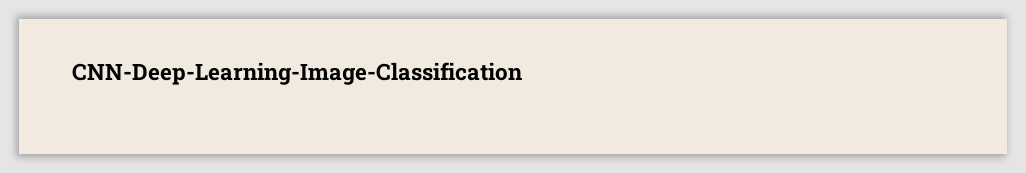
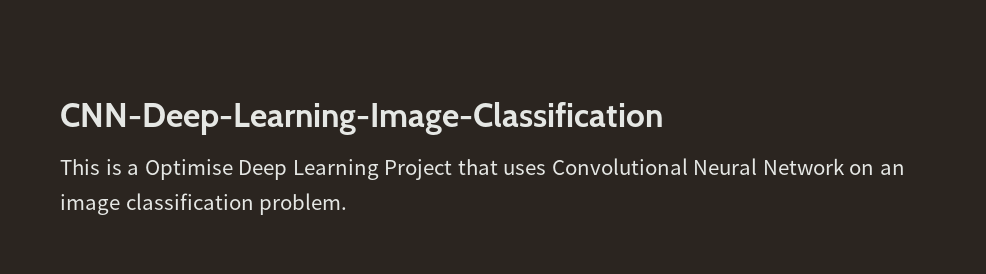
(522, 73) none -> [60,158,905,180] [60,193,348,215] // This is a Optimise Deep Learning Project that uses Convolutional Neural Network on an image classification problem.

